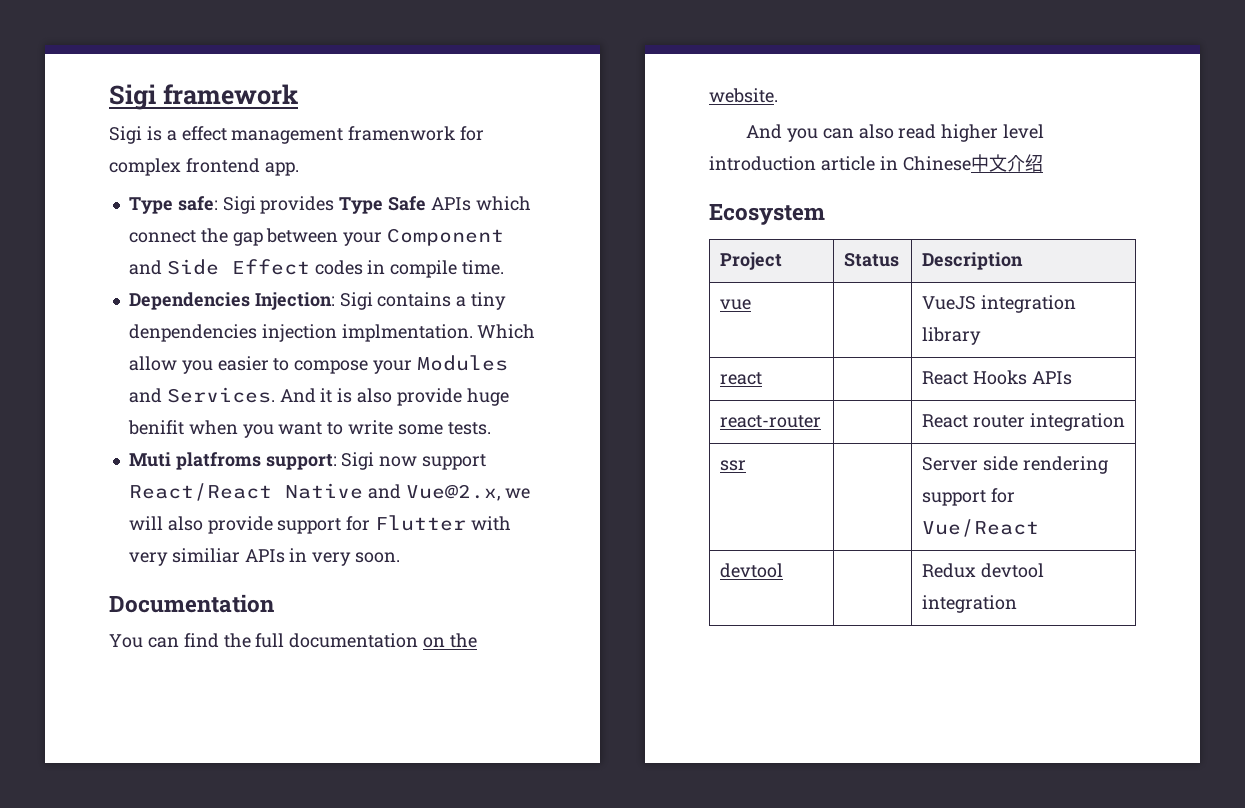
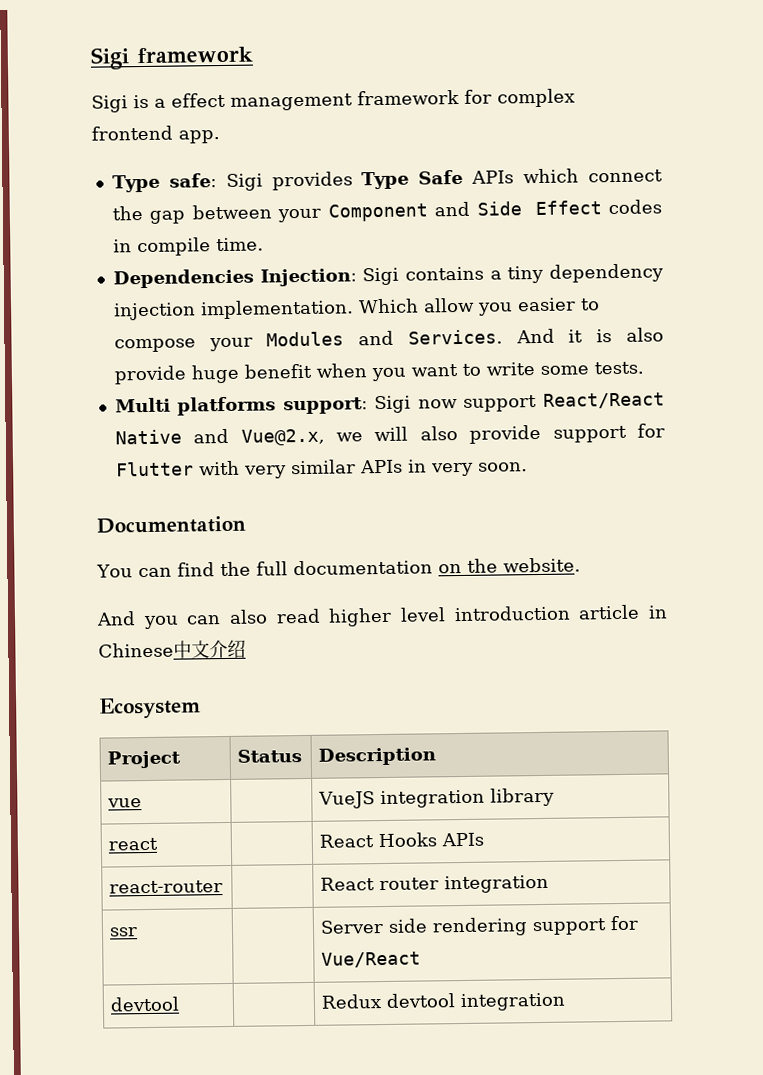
[348,126,456,141] framenwork -> [357,89,460,106] framework
[128,324,473,342] denpendencies injection implmentation. -> [549,263,664,283] [112,299,354,321] dependency injection implementation.
[127,420,184,435] benifit -> [243,363,312,379] benefit
[128,452,261,470] Muti platfroms -> [114,396,277,416] Multi platforms
[171,548,240,563] similiar -> [290,459,356,475] similar

